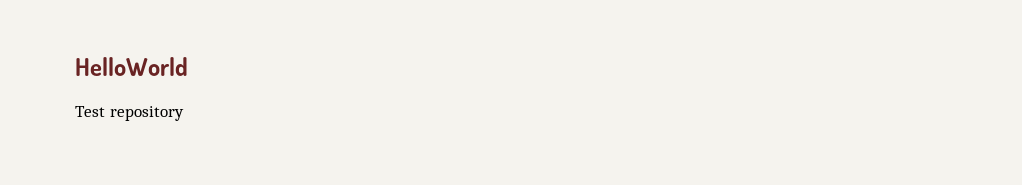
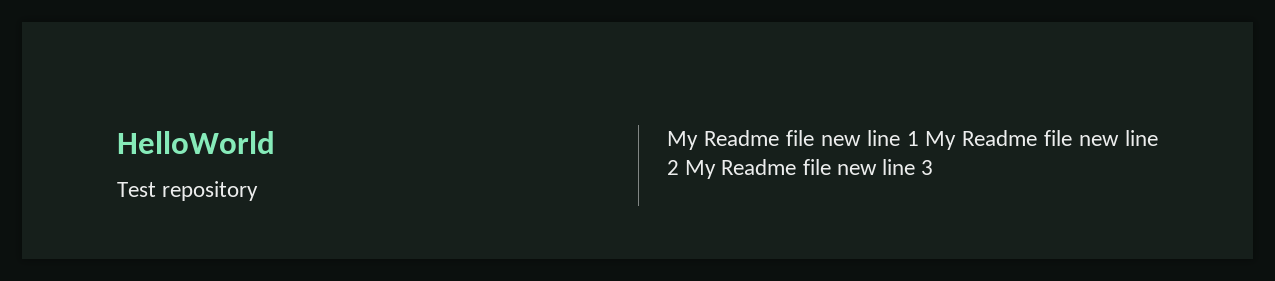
(184, 113) none -> [667,130,1158,150] [667,159,934,179] // My Readme file new line 1 My Readme file new line 2 My Readme file new line 3

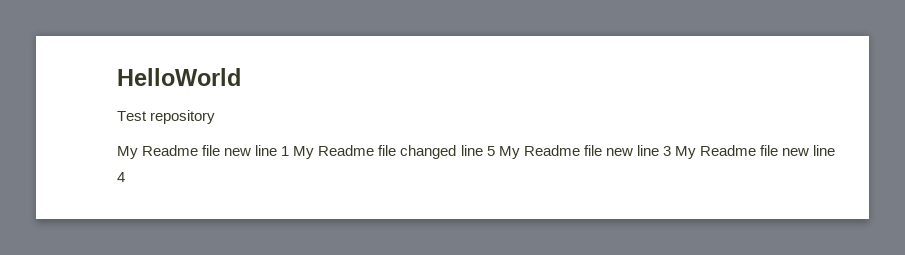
[1079,130,1158,146] [667,160,679,175] new line 2 -> [400,145,495,159] changed line 5
(934, 167) none -> [674,145,836,159] [117,172,125,182] My Readme file new line 4

